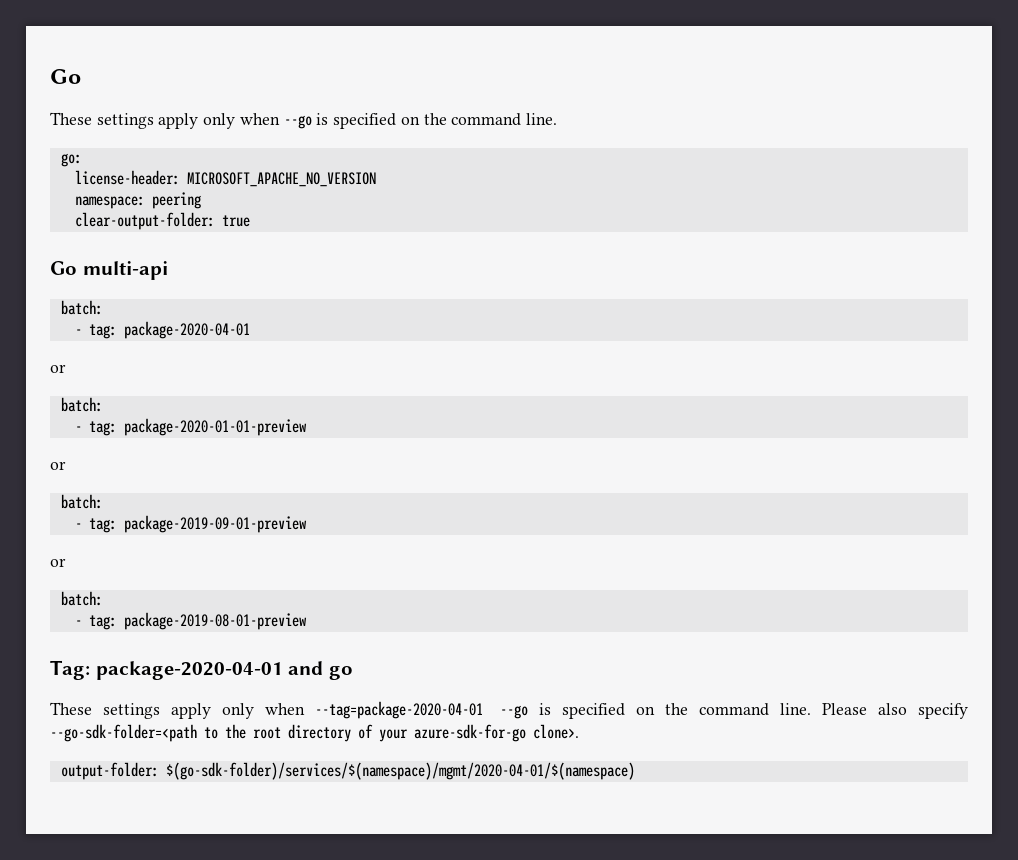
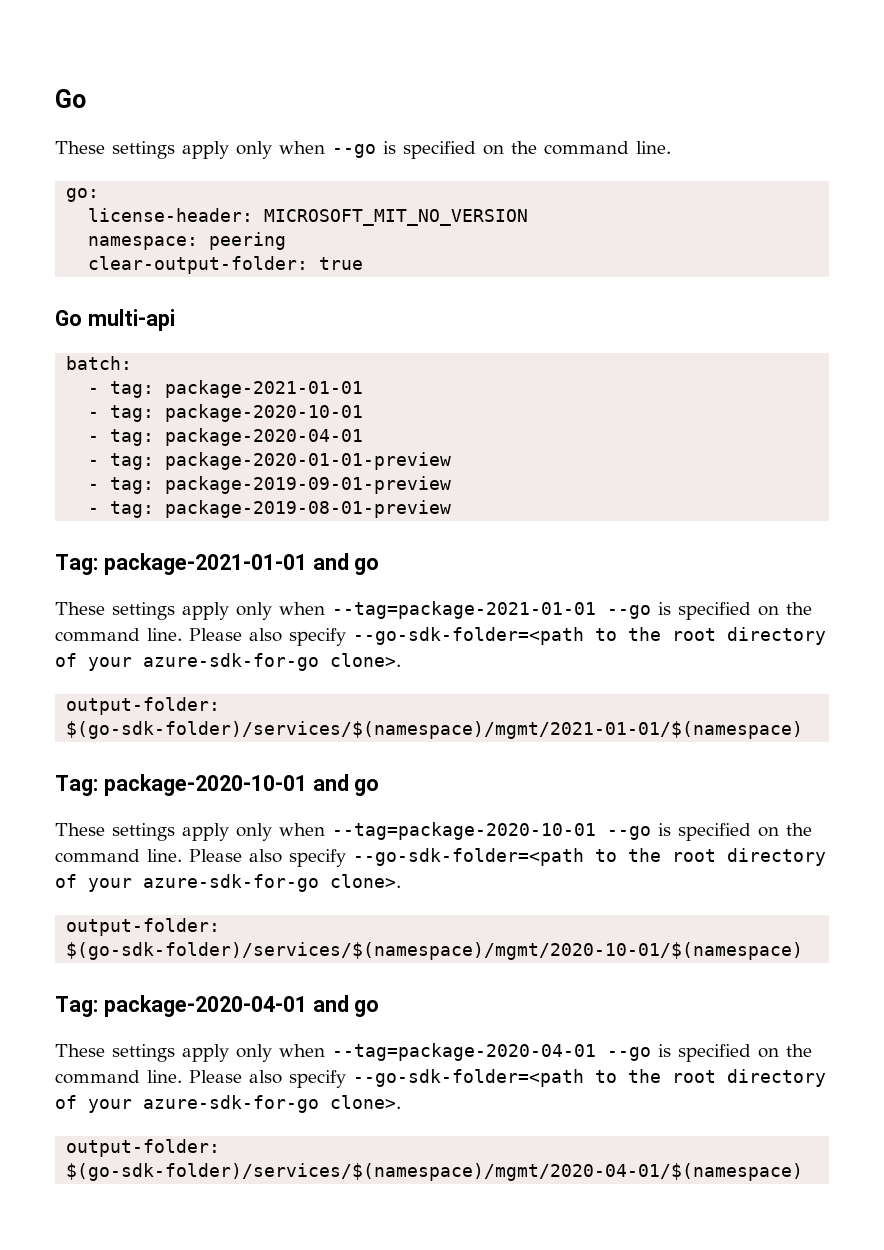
[186,172,376,187] MICROSOFT_APACHE_NO_VERSION -> [264,209,529,226] MICROSOFT_MIT_NO_VERSION
(103, 307) none -> [88,380,364,398] [88,404,364,422] // - tag: package-2021-01-01 // - tag: package-2020-10-01
[50,364,66,373] [60,397,103,412] // or // batch: -> (364, 437) none
[50,461,66,470] [60,494,103,509] // or // batch: -> (452, 461) none
[50,558,66,567] [60,591,103,606] // or // batch: -> (452, 485) none
(307, 621) none -> [55,553,380,575] [55,601,812,620] [55,627,826,646] [55,653,401,671] [66,697,221,715] [66,721,804,739] [55,774,380,796] [55,822,812,841] [55,848,826,867] [55,874,401,892] [66,918,221,936] [66,942,804,960] // Tag: package-2021-01-01 and go // These settings apply only when --tag=package-2021-01-01 --go is specified on the command line. Please also specify --go-sdk-folder=<path to the root directory of your azure-sdk-for-go clone>. // output-folder: $(go-sdk-folder)/services/$(namespace)/mgmt/2021-01-01/$(namespace) // Tag: package-2020-10-01 and go // These settings apply only when --tag=package-2020-10-01 --go is specified on the command line. Please also specify --go-sdk-folder=<path to the root directory of your azure-sdk-for-go clone>. // output-folder: $(go-sdk-folder)/services/$(namespace)/mgmt/2020-10-01/$(namespace)

